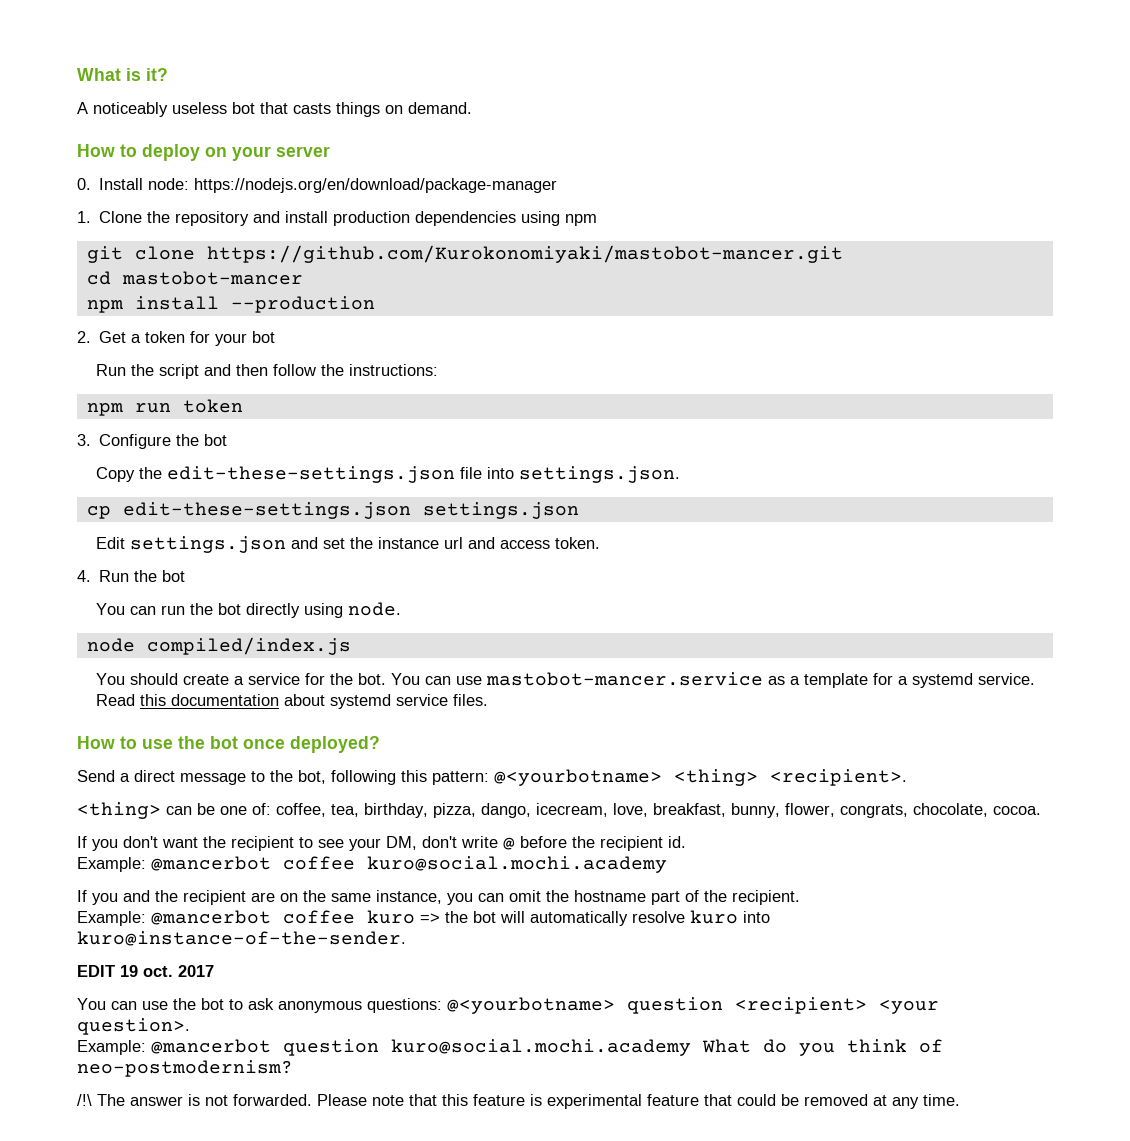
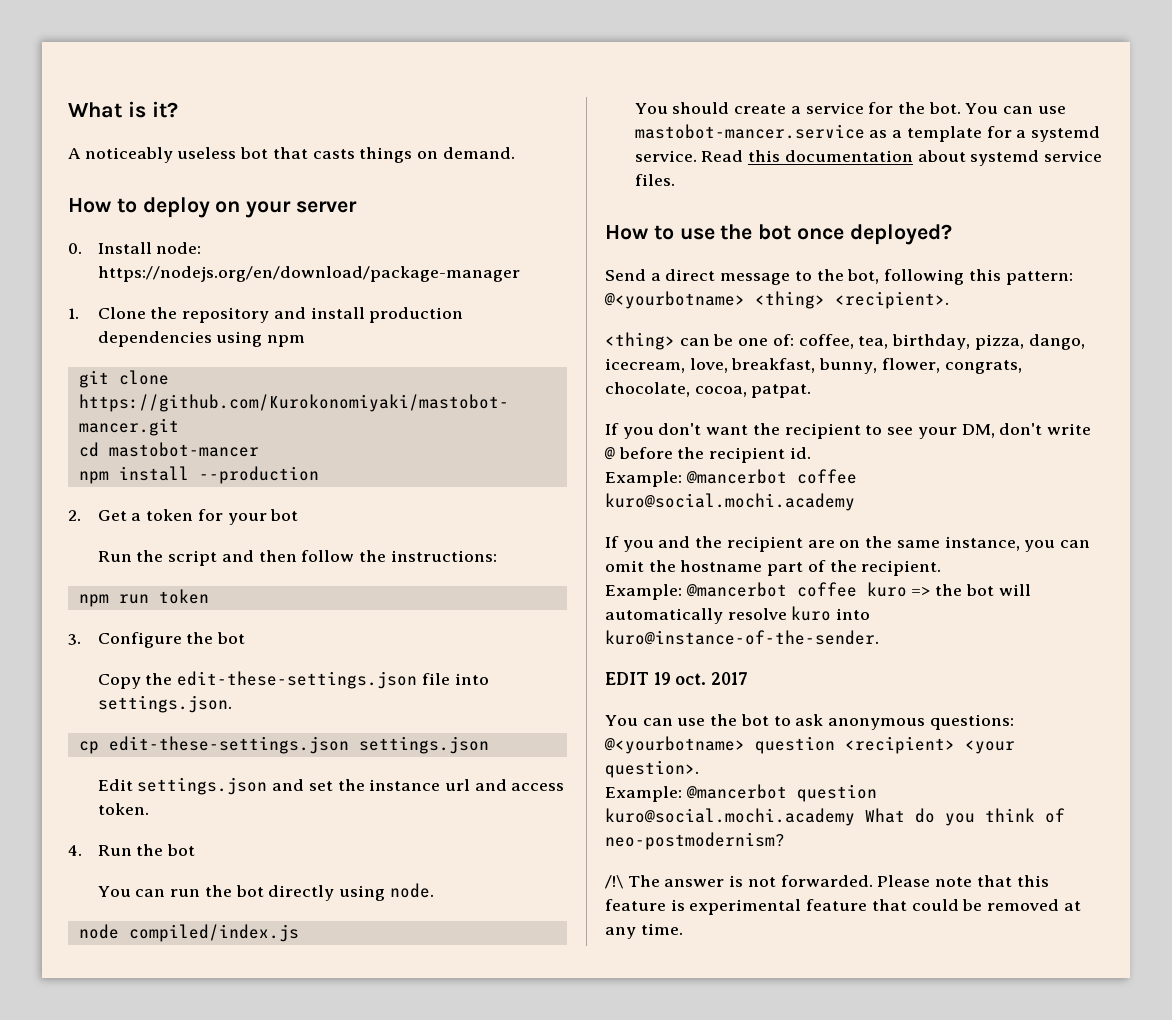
[993,806,1041,815] cocoa. -> [694,384,812,398] cocoa, patpat.

